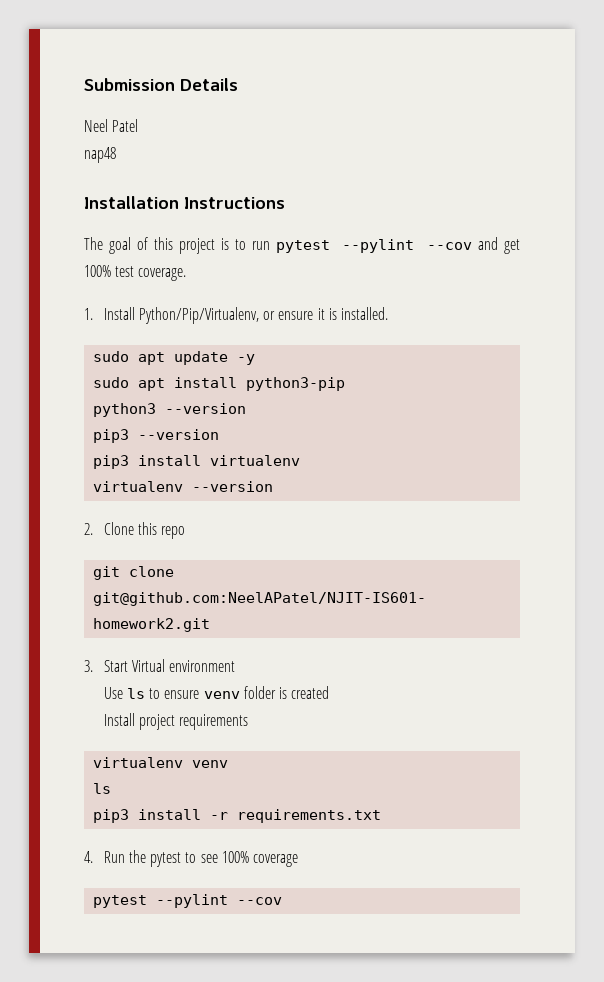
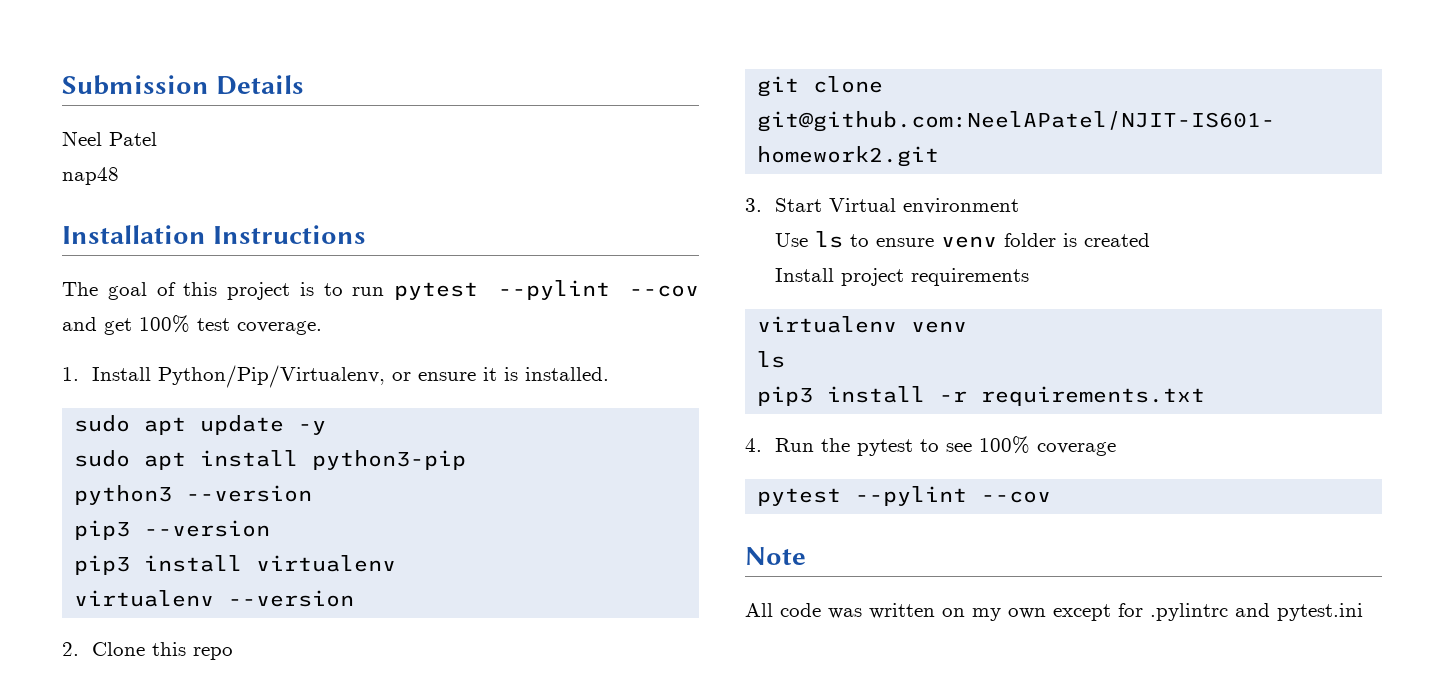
(283, 901) none -> [745,547,806,565] [745,603,1363,621] // Note // All code was written on my own except for .pylintrc and pytest.ini

